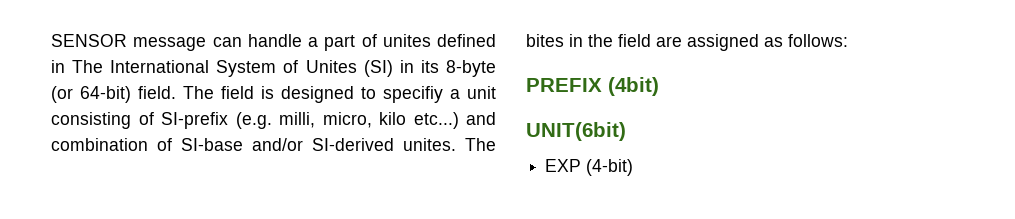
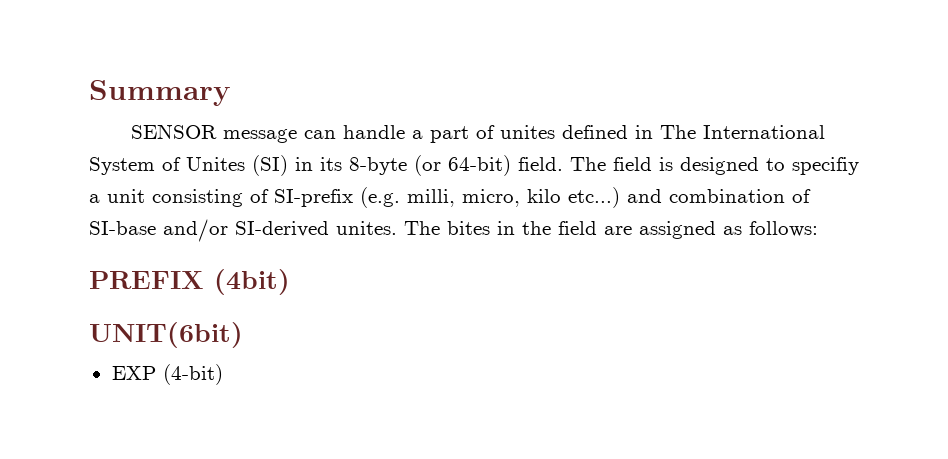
(51, 40) none -> [89,80,231,106] Summary //

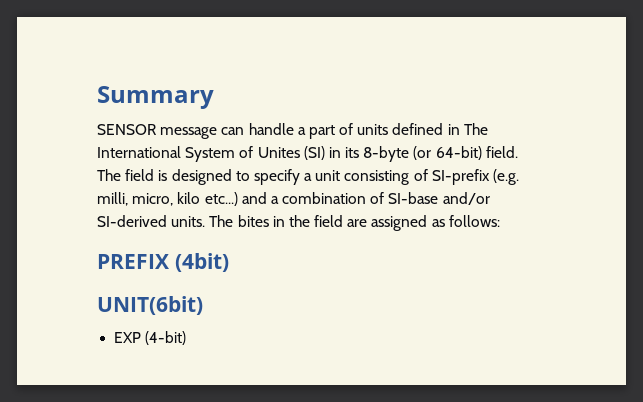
[500,125,556,139] unites -> [357,124,389,135] units
[792,157,859,175] specifiy -> [253,169,300,185] specify
(662, 196) none -> [270,196,279,204] a
[336,221,397,235] unites. -> [171,216,206,227] units.

